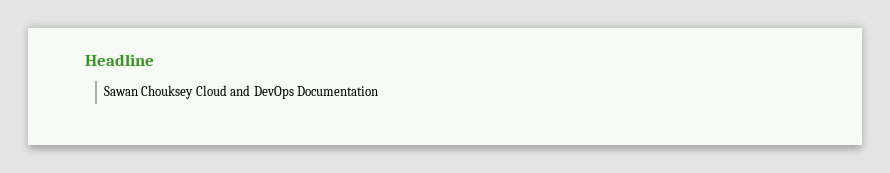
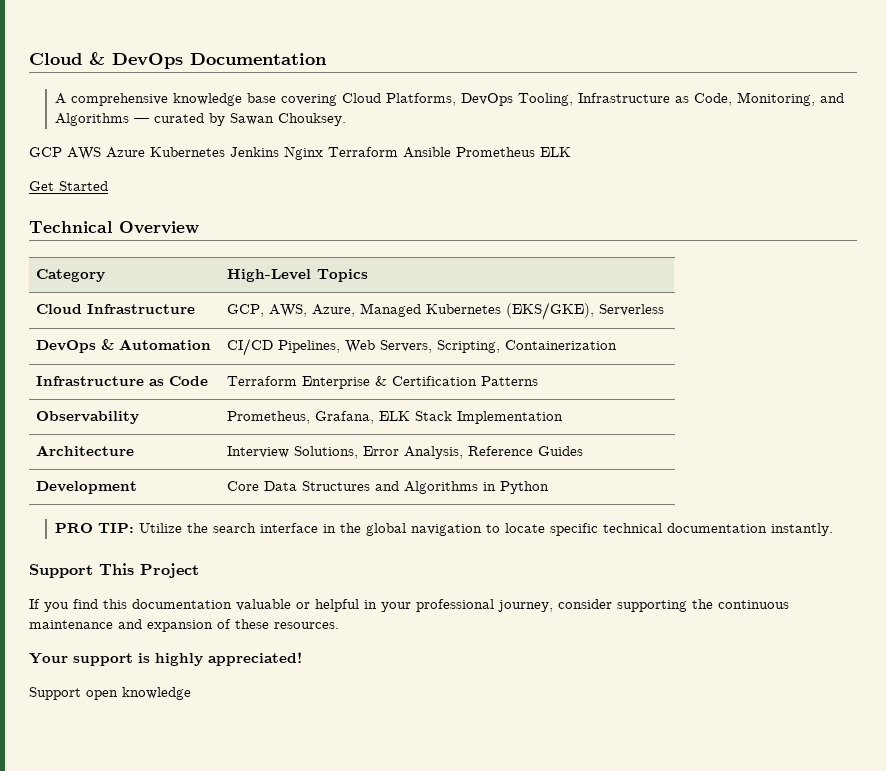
[85,54,154,66] [103,85,379,99] Headline // Sawan Chouksey Cloud and DevOps Documentation -> [29,52,327,69] [55,92,845,106] [55,113,347,126] [29,146,571,160] [29,181,108,191] [29,221,199,234] [36,269,106,282] [227,269,369,282] [36,304,196,314] [227,302,665,320] [36,339,212,353] [227,338,618,356] [36,376,209,386] [227,376,539,389] [36,411,140,424] [227,411,564,424] [36,445,135,456] [227,446,584,459] [36,481,138,494] [227,481,550,494] [55,523,834,536] [29,563,199,578] [29,599,789,612] [29,619,339,632] [29,652,302,666] [29,687,191,700] Cloud & DevOps Documentation // A comprehensive knowledge base covering Cloud Platforms, DevOps Tooling, Infrastructure as Code, Monitoring, and Algorithms — curated by Sawan Chouksey. // GCP AWS Azure Kubernetes Jenkins Nginx Terraform Ansible Prometheus ELK // Get Started // Technical Overview // Category | High-Level Topics // Cloud Infrastructure | GCP, AWS, Azure, Managed Kubernetes (EKS/GKE), Serverless // DevOps & Automation | CI/CD Pipelines, Web Servers, Scripting, Containerization // Infrastructure as Code | Terraform Enterprise & Certification Patterns // Observability | Prometheus, Grafana, ELK Stack Implementation // Architecture | Interview Solutions, Error Analysis, Reference Guides // Development | Core Data Structures and Algorithms in Python // PRO TIP: Utilize the search interface in the global navigation to locate specific technical documentation instantly. // Support This Project // If you find this documentation valuable or helpful in your professional journey, consider supporting the continuous maintenance and expansion of these resources. // Your support is highly appreciated! // Support open knowledge

